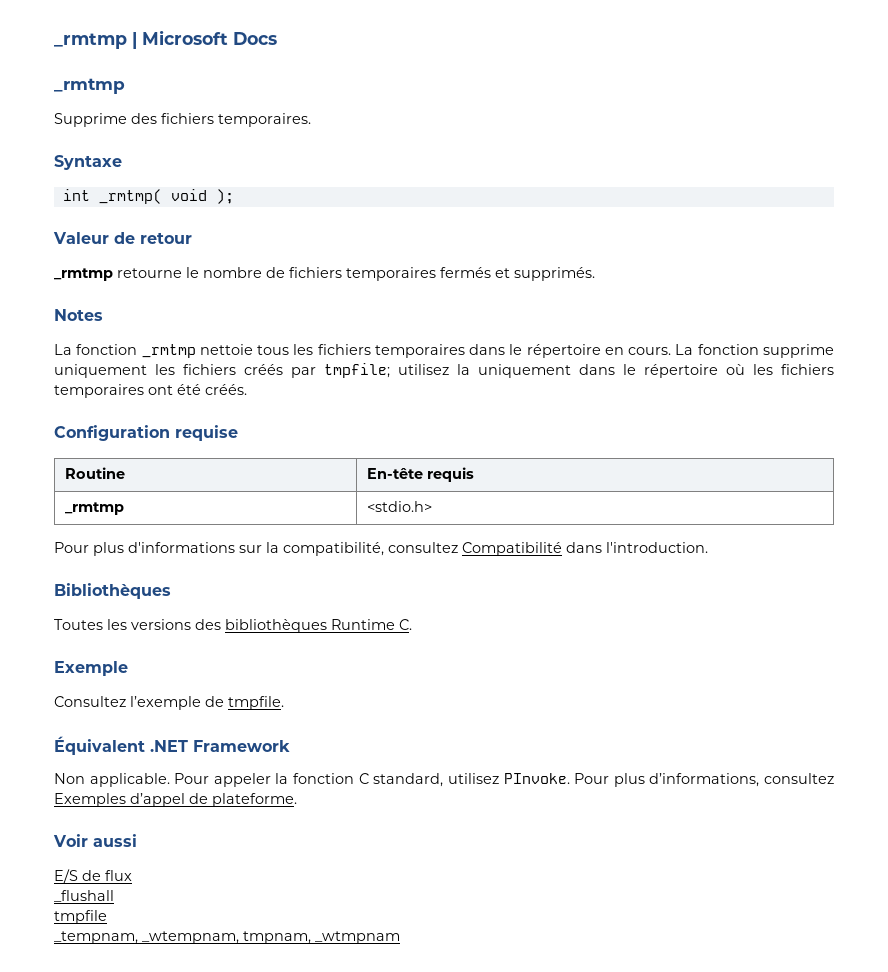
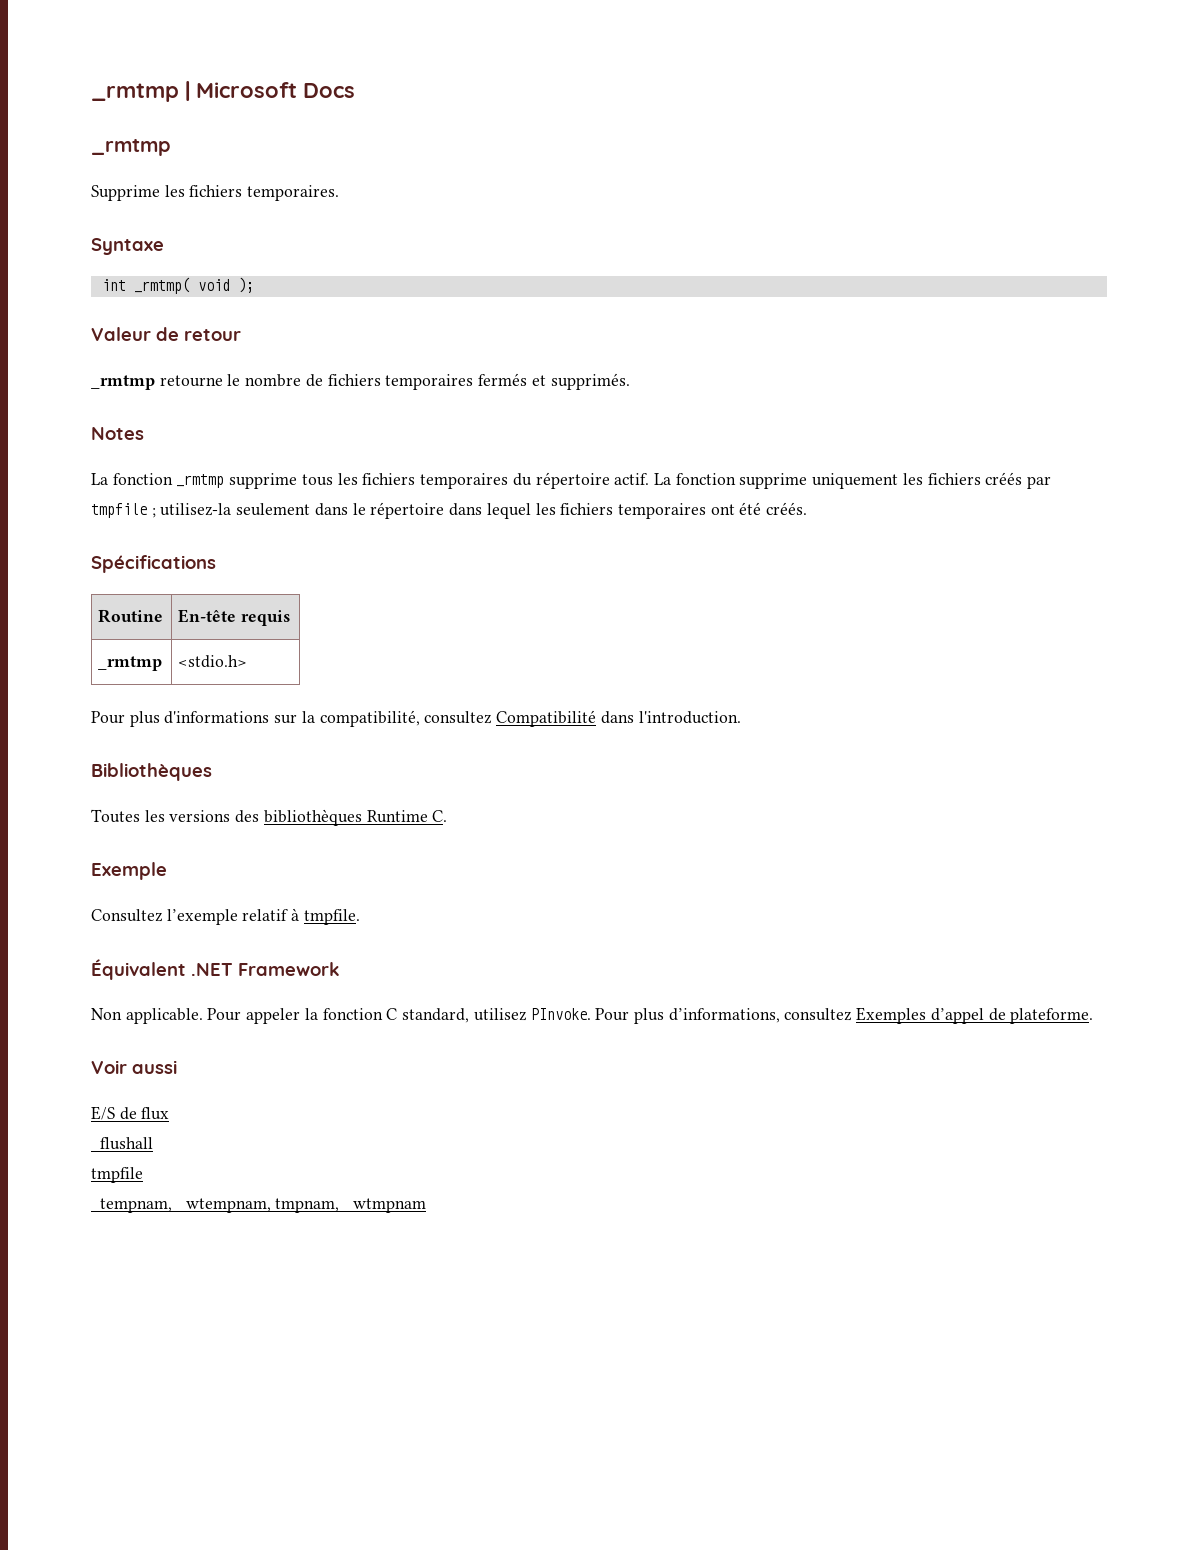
[131,113,157,124] des -> [164,185,185,197] les
[199,344,253,355] nettoie -> [229,473,298,489] supprime
[469,344,672,358] dans le répertoire en cours. -> [512,472,650,489] du répertoire actif.
[324,363,745,378] tmpfile; utilisez la uniquement dans le répertoire où -> [91,502,531,519] tmpfile ; utilisez-la seulement dans le répertoire dans lequel
[54,425,238,441] Configuration requise -> [91,555,216,573] Spécifications
[205,696,224,707] de -> [242,908,300,921] relatif à

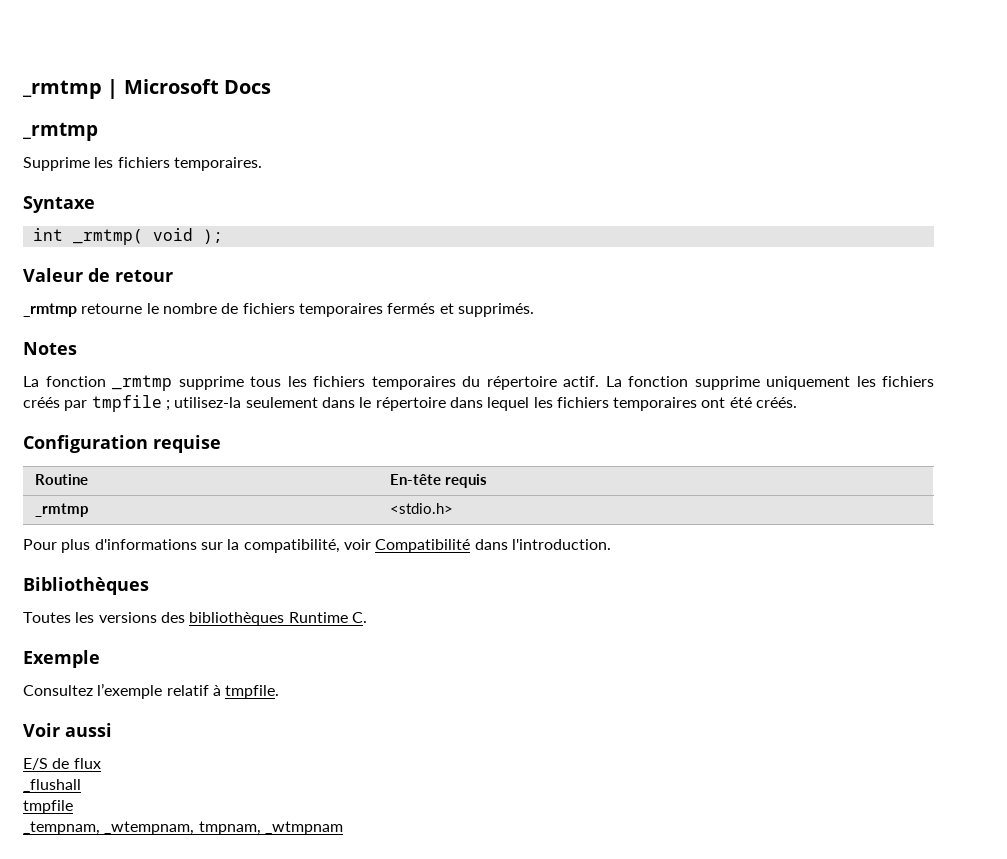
[91,555,216,573] Spécifications -> [23,435,221,453] Configuration requise
[424,711,493,724] consultez -> [343,539,371,550] voir
[91,959,340,980] [91,1007,1094,1024] // Équivalent .NET Framework // Non applicable. Pour appeler la fonction C standard, utilisez PInvoke. Pour plus d’informations, consultez Exemples d’appel de plateforme. -> (280, 692) none

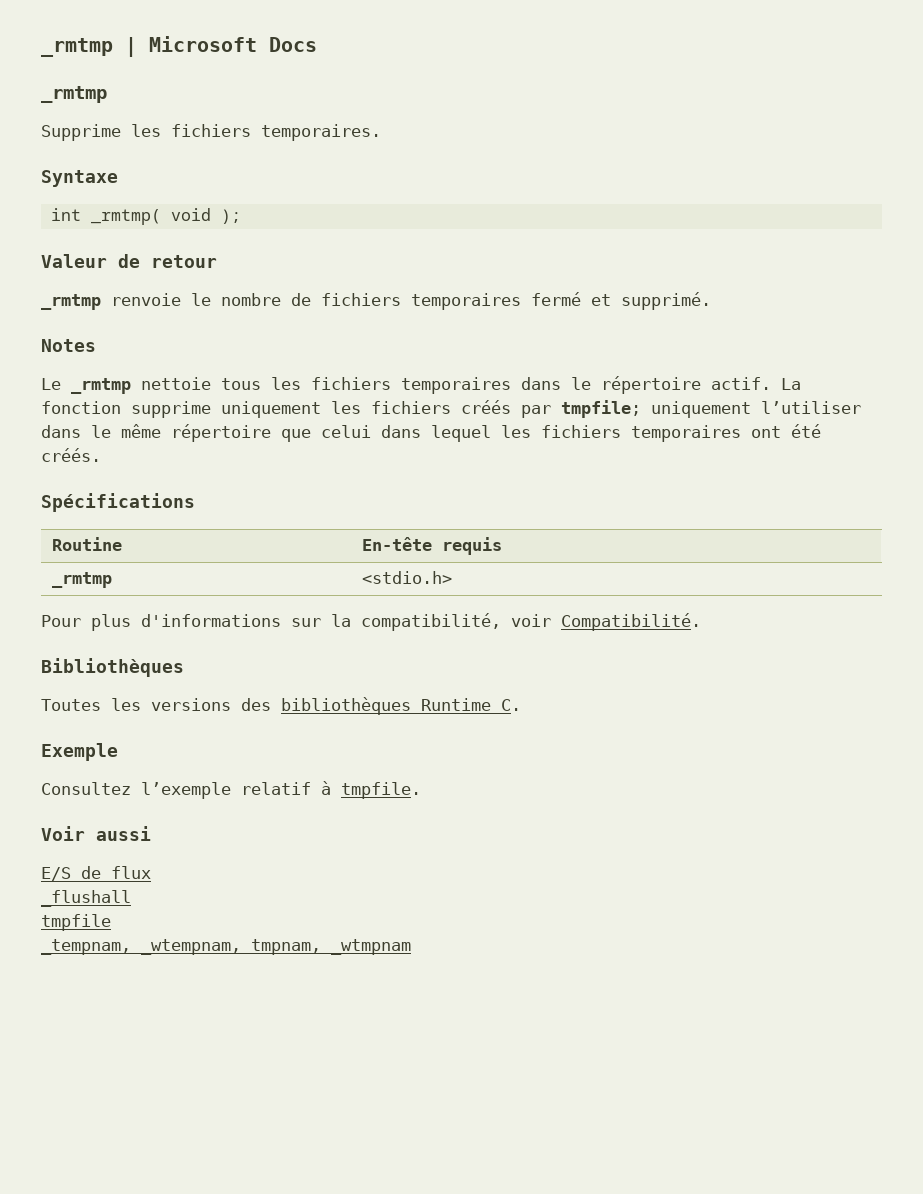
[81,303,143,314] retourne -> [111,293,181,306] renvoie
[387,303,534,317] [23,342,77,355] [23,375,244,391] fermés et supprimés. // Notes // La fonction _rmtmp supprime -> [531,292,711,310] [41,339,96,352] [41,377,211,394] fermé et supprimé. // Notes // Le _rmtmp nettoie
[462,376,480,387] du -> [521,377,591,390] dans le
[91,395,446,412] tmpfile ; utilisez-la seulement dans le répertoire -> [561,400,861,418] [41,424,371,442] tmpfile; uniquement l’utiliser dans le même répertoire que celui
[23,435,221,453] Configuration requise -> [41,493,195,512] Spécifications
[375,539,611,553] Compatibilité dans l'introduction. -> [561,613,701,631] Compatibilité.

